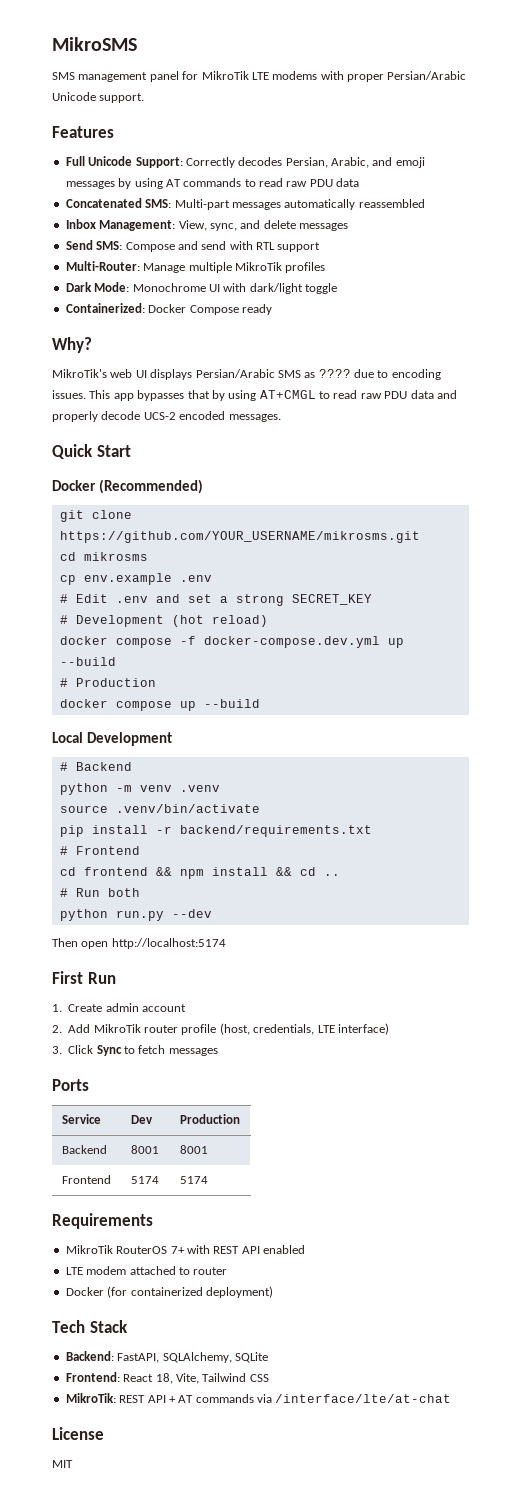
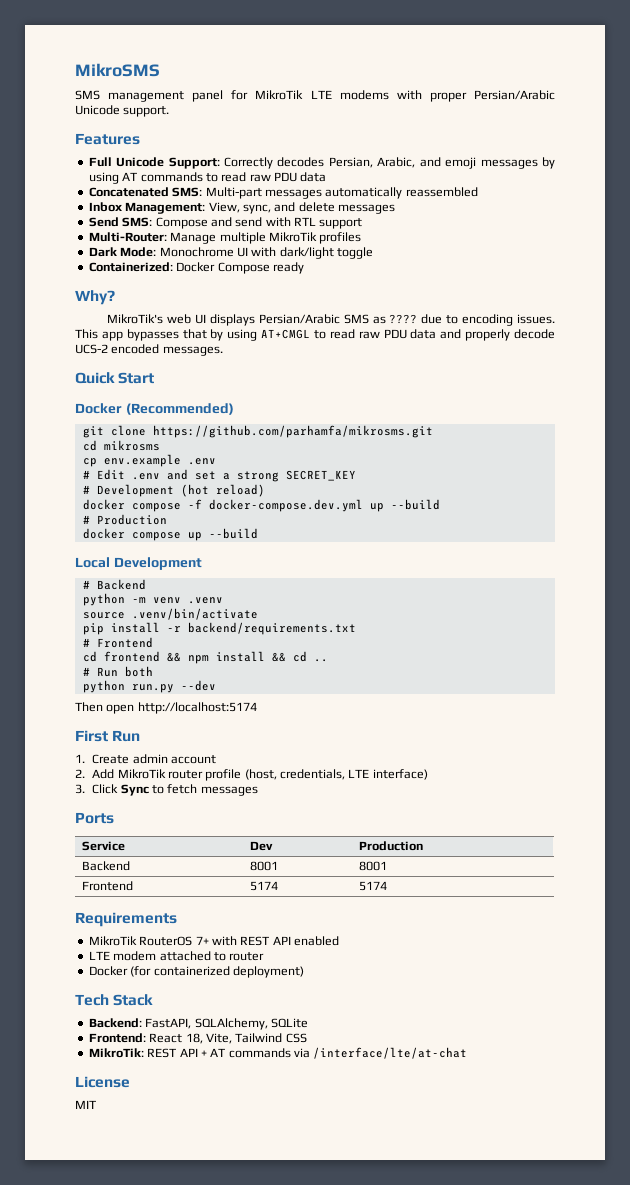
[59,531,420,543] https://github.com/YOUR_USERNAME/mikrosms.git -> [152,425,433,438] https://github.com/parhamfa/mikrosms.git

